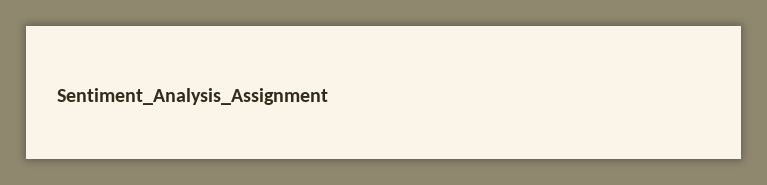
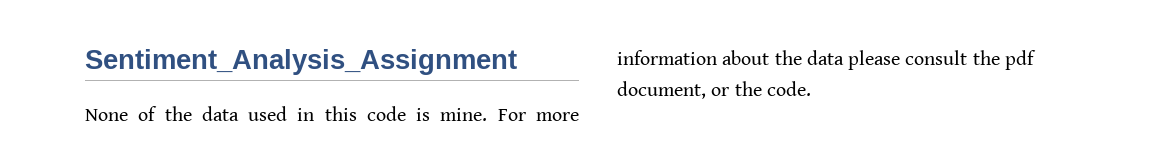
(328, 96) none -> [85,106,579,121] [617,50,1036,70] [617,81,811,99] // None of the data used in this code is mine. For more information about the data please consult the pdf document, or the code.

